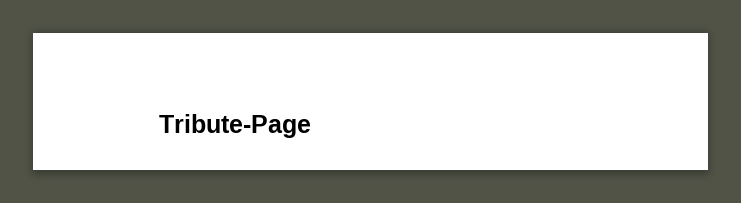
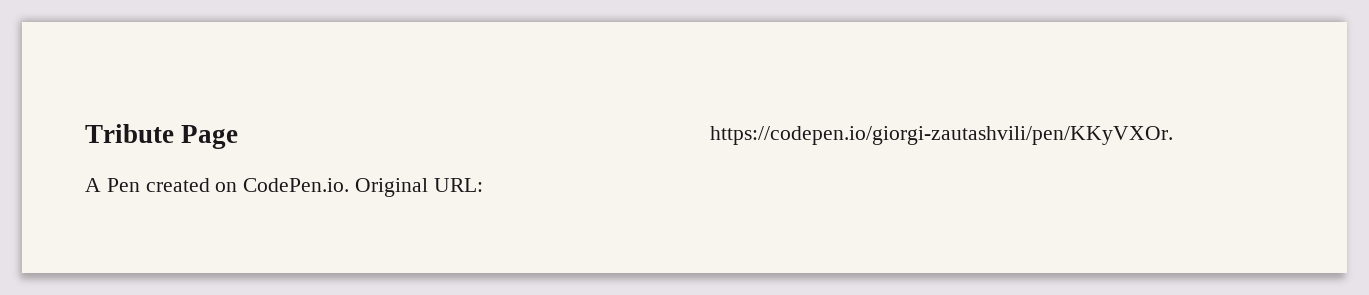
[159,114,311,138] Tribute-Page -> [85,124,239,149] [85,178,483,197] [710,126,1173,145] Tribute Page // A Pen created on CodePen.io. Original URL: https://codepen.io/giorgi-zautashvili/pen/KKyVXOr.

